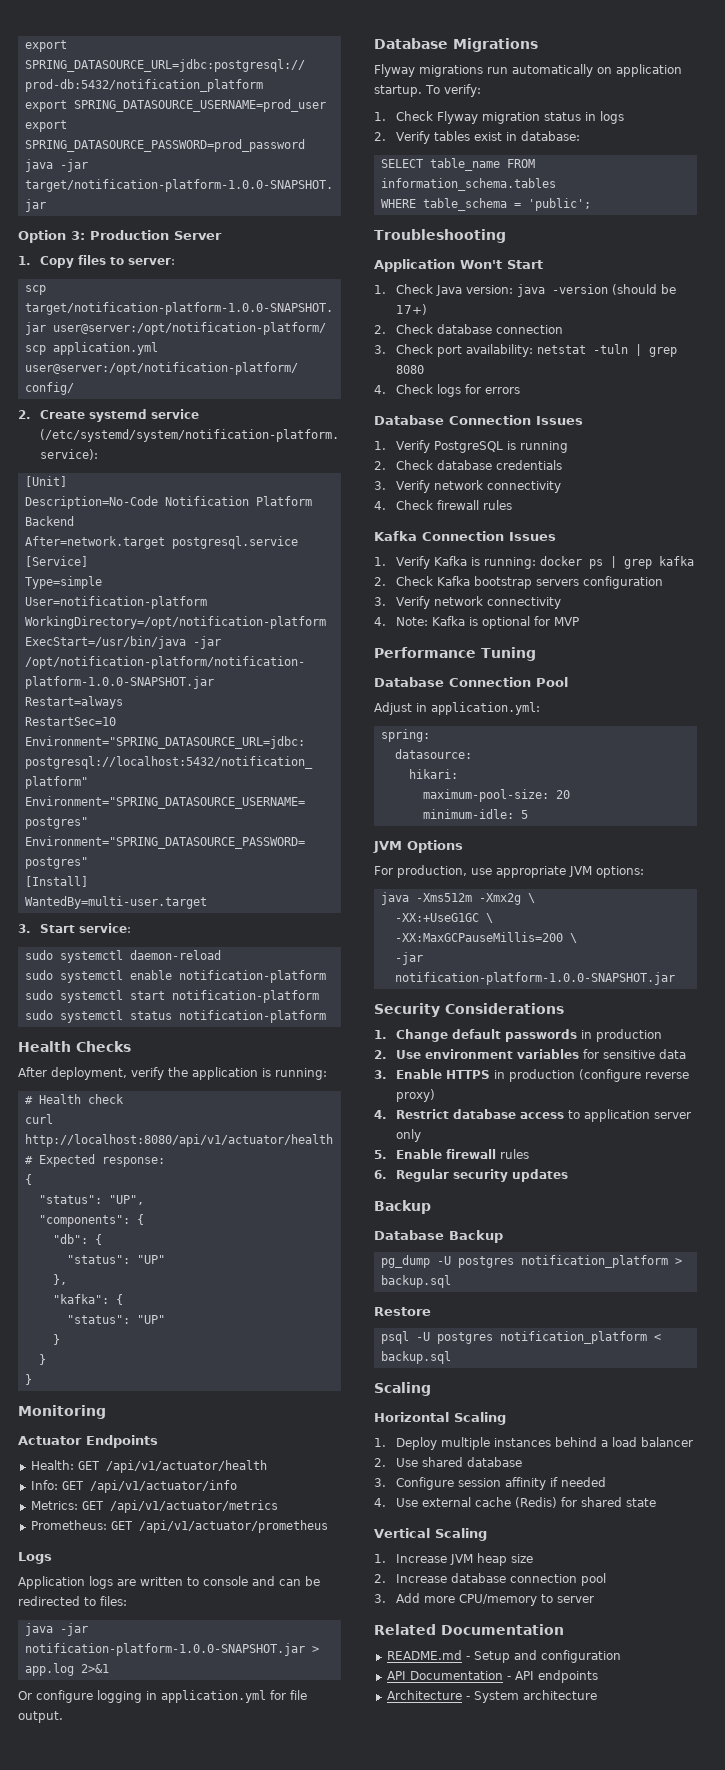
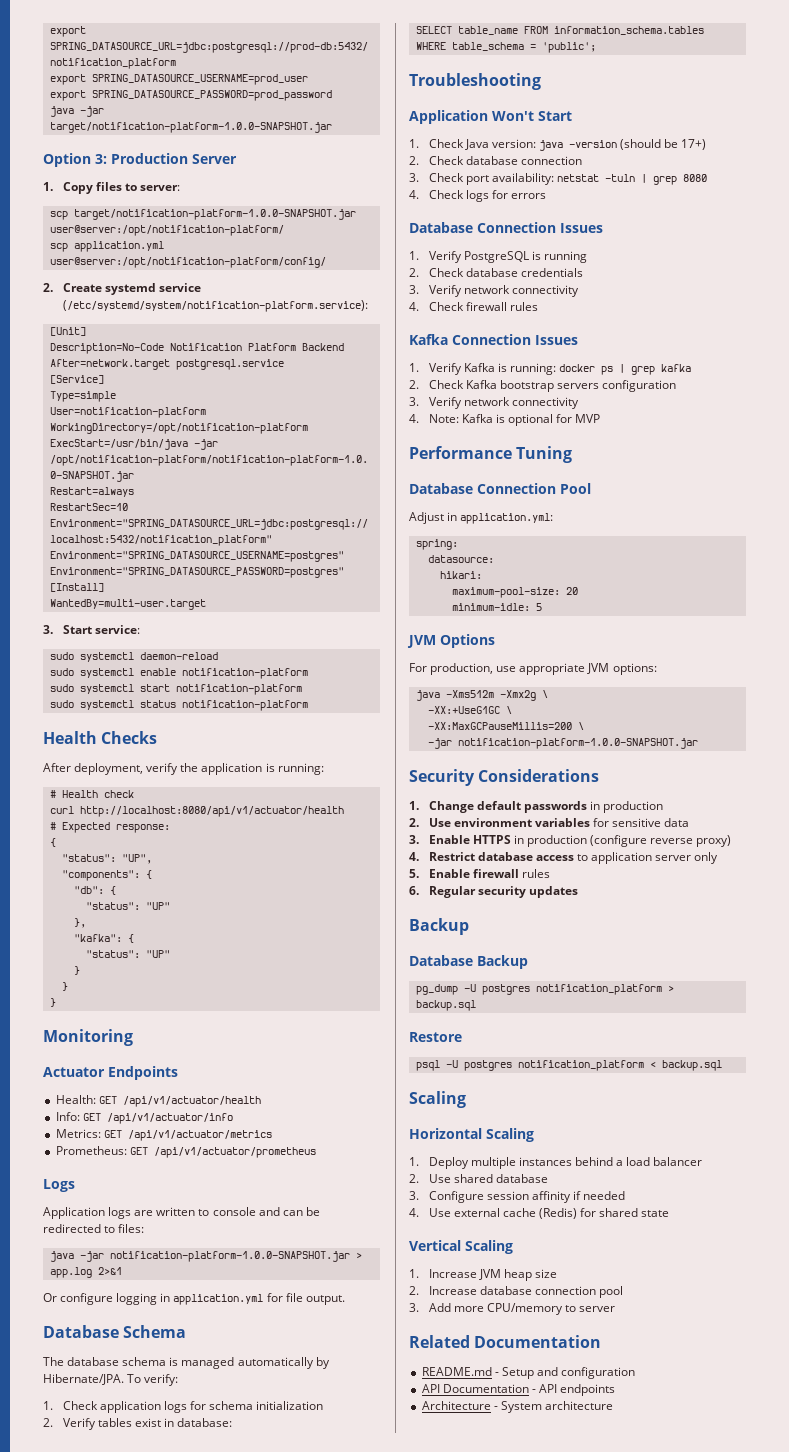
[453,38,538,52] [374,64,682,77] [374,85,422,97] Migrations // Flyway migrations run automatically on application startup. -> [123,1325,187,1338] [43,1357,330,1369] [43,1374,124,1385] Schema // The database schema is managed automatically by Hibernate/JPA.
[437,111,625,124] Flyway migration status in logs -> [99,1401,324,1413] application logs for schema initialization

